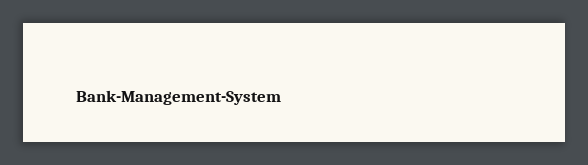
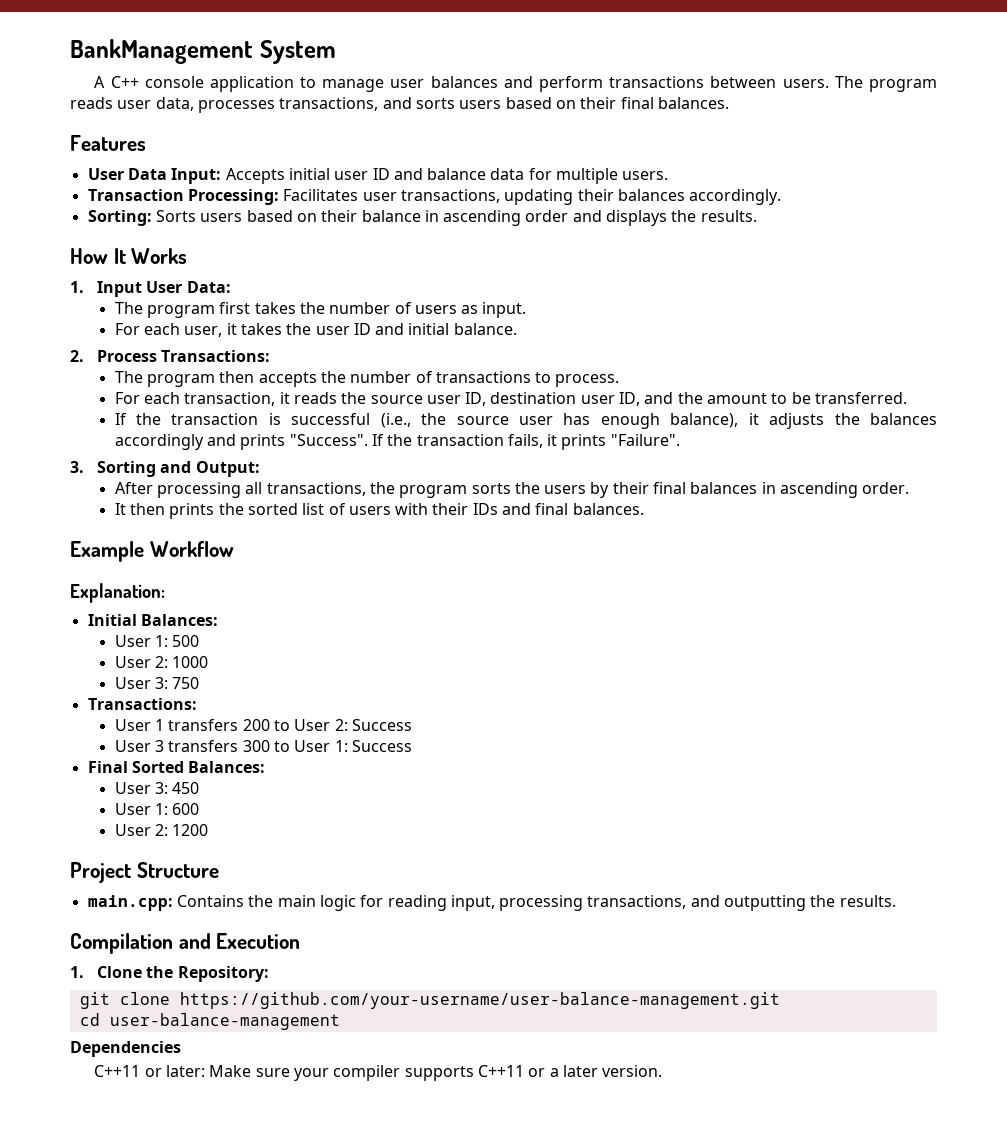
[76,90,281,105] Bank-Management-System -> [70,39,336,64] [94,76,937,92] [70,97,729,113] [70,135,146,151] [87,168,669,184] [87,189,782,205] [87,210,757,226] [70,248,188,264] [70,281,231,297] [114,302,527,318] [114,323,517,337] [70,350,271,362] [114,371,620,387] [114,392,908,406] [114,413,937,429] [114,434,680,450] [70,461,260,477] [114,482,910,498] [114,503,644,519] [70,541,234,562] [70,583,165,603] [87,614,218,626] [114,635,200,647] [114,656,209,668] [114,677,200,689] [87,698,197,710] [114,719,412,731] [114,740,412,752] [87,761,266,773] [114,782,200,794] [114,803,200,815] [114,824,209,836] [70,862,219,883] [87,895,896,911] [70,933,301,954] [70,966,269,982] [79,992,780,1009] [79,1013,340,1030] [70,1041,181,1057] [94,1065,663,1081] BankManagement System // A C++ console application to manage user balances and perform transactions between users. The program reads user data, processes transactions, and sorts users based on their final balances. // Features // User Data Input: Accepts initial user ID and balance data for multiple users. // Transaction Processing: Facilitates user transactions, updating their balances accordingly. // Sorting: Sorts users based on their balance in ascending order and displays the results. // How It Works // 1. Input User Data: // The program first takes the number of users as input. // For each user, it takes the user ID and initial balance. // 2. Process Transactions: // The program then accepts the number of transactions to process. // For each transaction, it reads the source user ID, destination user ID, and the amount to be transferred. // If the transaction is successful (i.e., the source user has enough balance), it adjusts the balances accordingly and prints "Success". If the transaction fails, it prints "Failure". // 3. Sorting and Output: // After processing all transactions, the program sorts the users by their final balances in ascending order. // It then prints the sorted list of users with their IDs and final balances. // Example Workflow // Explanation: // Initial Balances: // User 1: 500 // User 2: 1000 // User 3: 750 // Transactions: // User 1 transfers 200 to User 2: Success // User 3 transfers 300 to User 1: Success // Final Sorted Balances: // User 3: 450 // User 1: 600 // User 2: 1200 // Project Structure // main.cpp: Contains the main logic for reading input, processing transactions, and outputting the results. // Compilation and Execution // 1. Clone the Repository: // git clone https://github.com/your-username/user-balance-management.git // cd user-balance-management // Dependencies // C++11 or later: Make sure your compiler supports C++11 or a later version.

